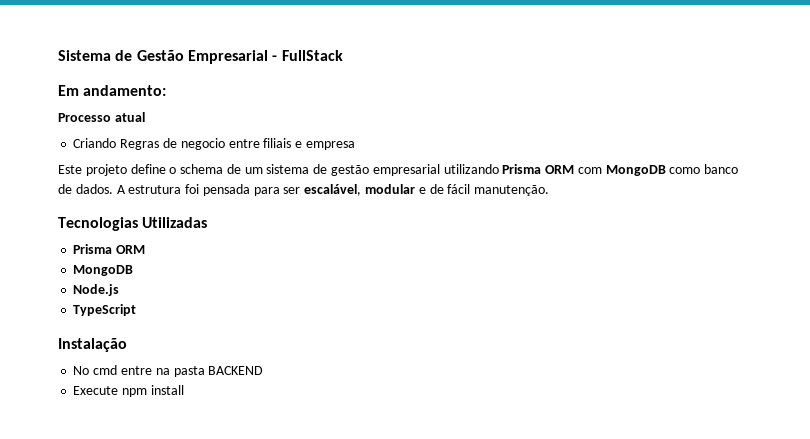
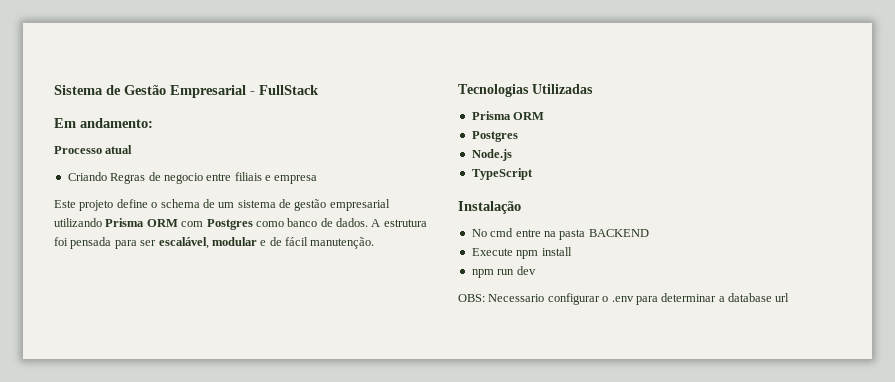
[605,165,666,176] MongoDB -> [206,219,253,230] Postgres
[73,265,134,276] MongoDB -> [471,131,518,142] Postgres
(184, 390) none -> [471,266,536,278] [458,293,790,305] // npm run dev // OBS: Necessario configurar o .env para determinar a database url

